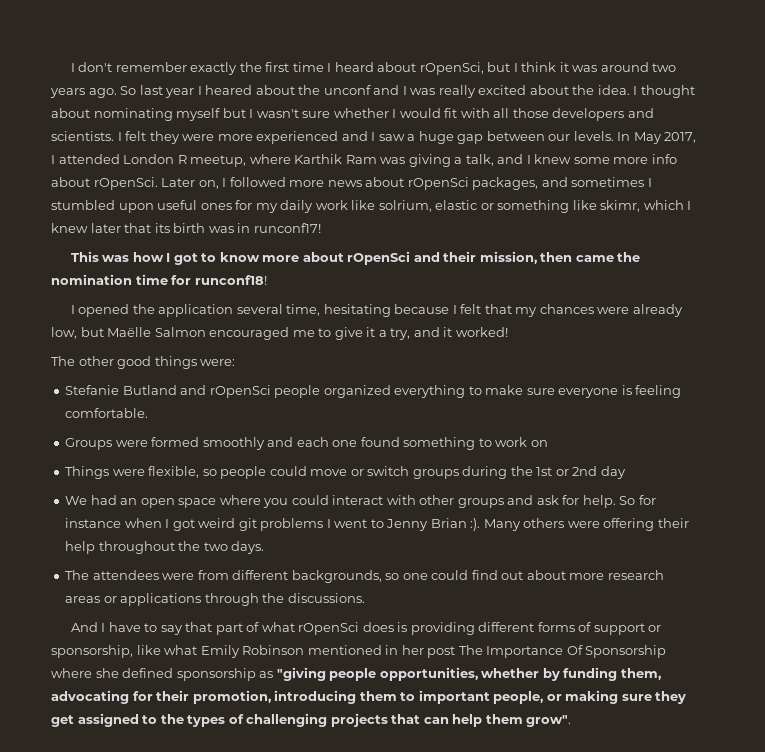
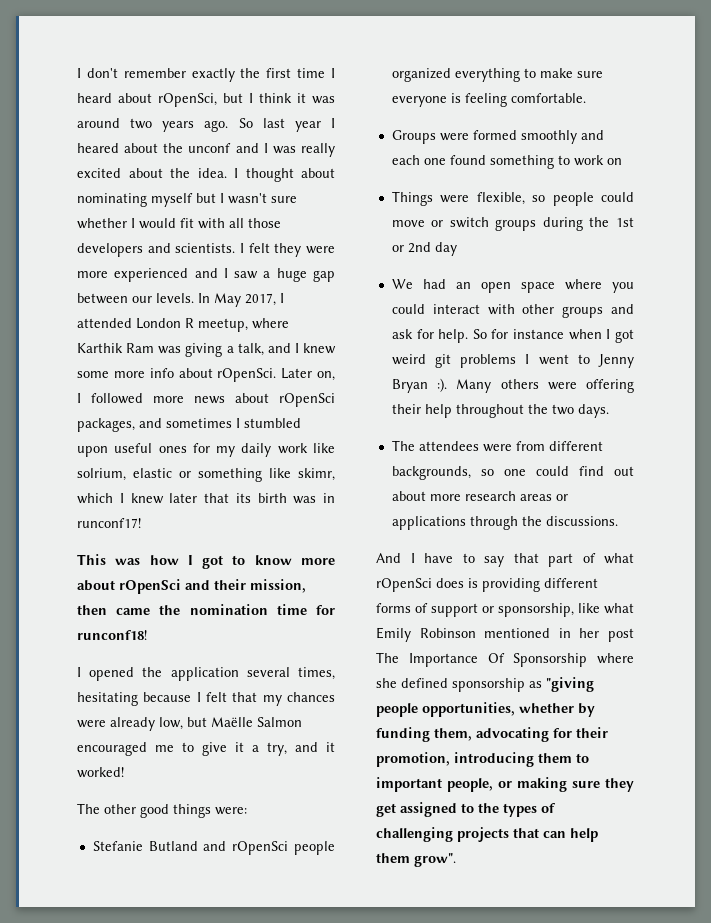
[286,304,321,316] time, -> [298,667,335,680] times,
[430,518,467,528] Brian -> [391,379,428,393] Bryan

